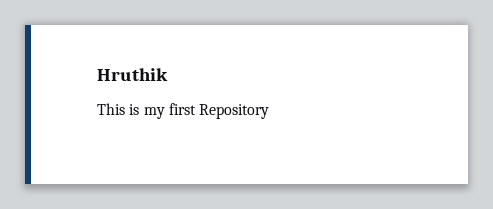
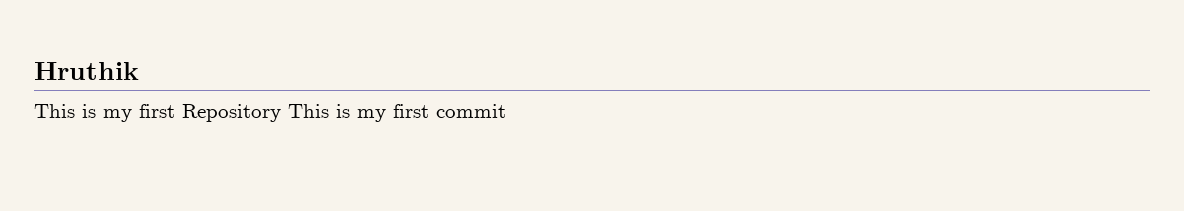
(270, 111) none -> [288,104,506,122] This is my first commit

